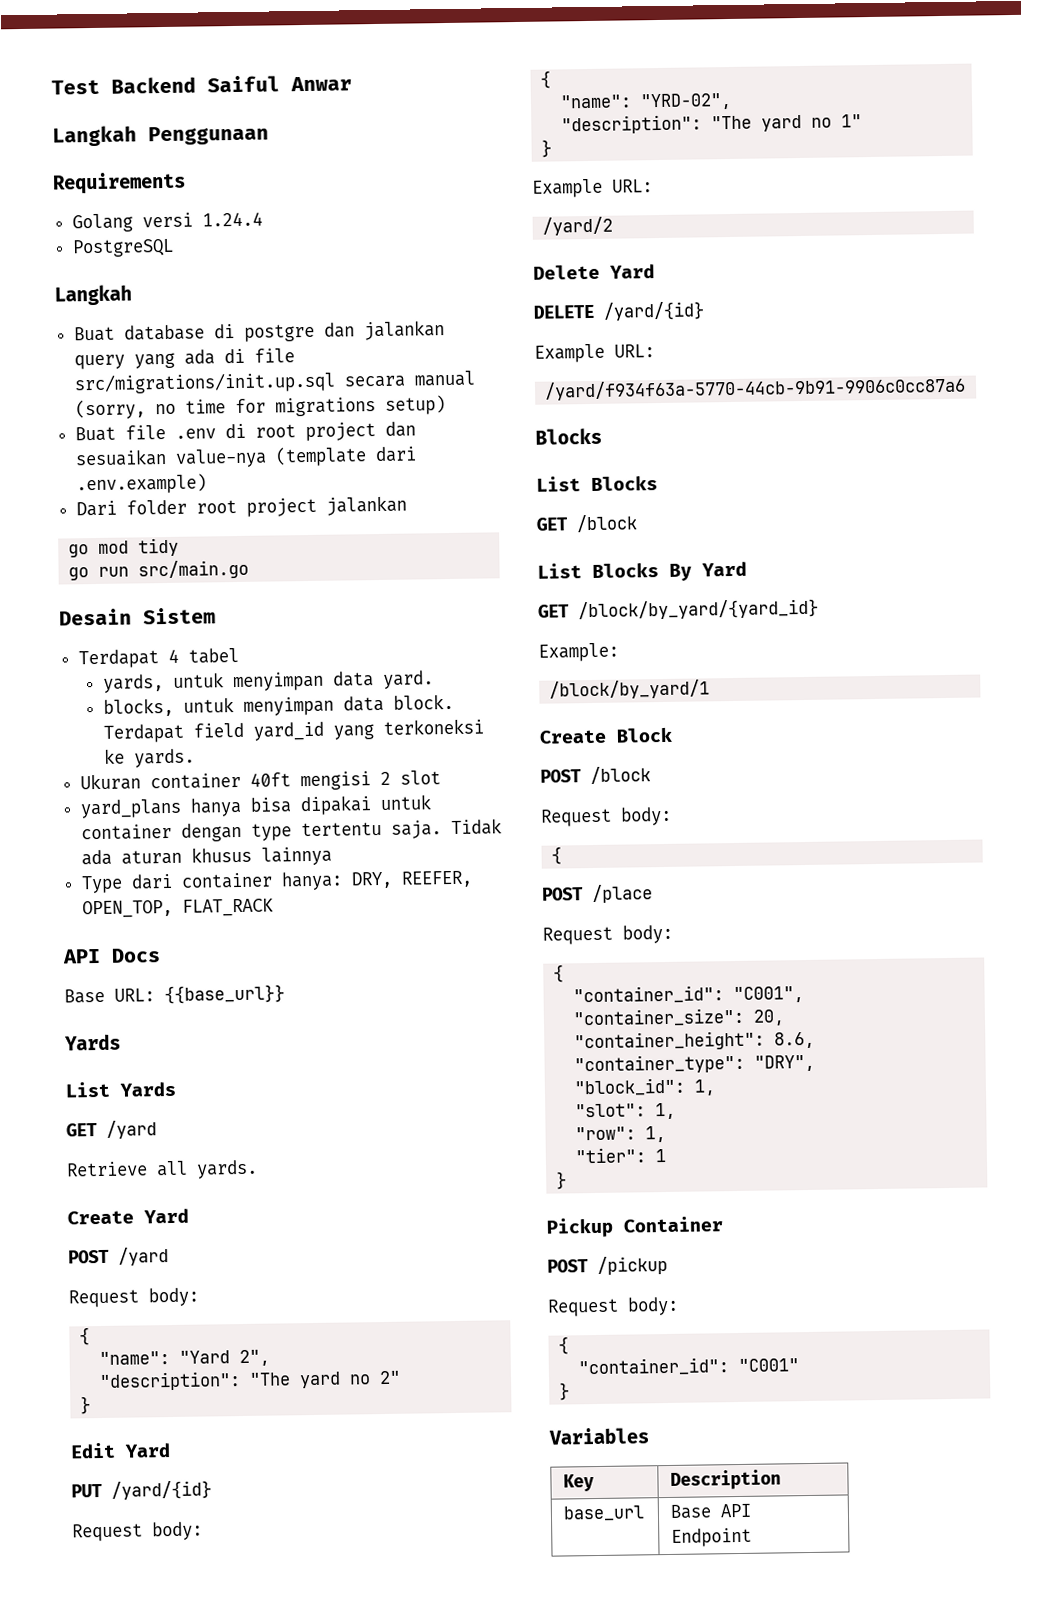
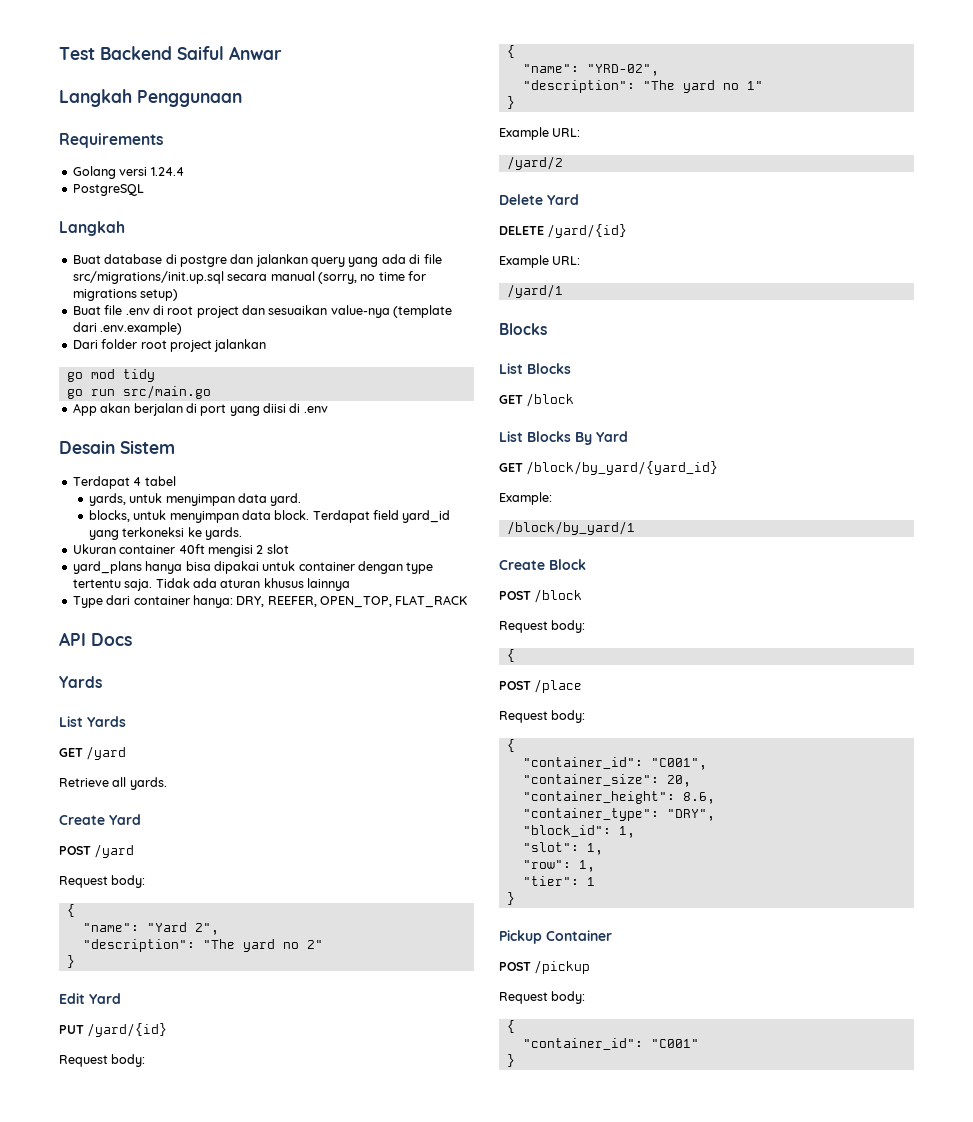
(250, 569) none -> [72,403,328,416] // App akan berjalan di port yang diisi di .env
[64,984,285,1005] // Base URL: {{base_url}} -> (132, 639) none
[544,376,967,401] /yard/f934f63a-5770-44cb-9b91-9906c0cc87a6 -> [506,284,563,298] /yard/1
[548,1427,649,1445] [563,1474,595,1492] [670,1469,782,1490] [563,1505,646,1522] [670,1503,752,1519] [671,1527,753,1547] // Variables // Key | Description // base_url | Base API Endpoint -> (515, 1060) none

